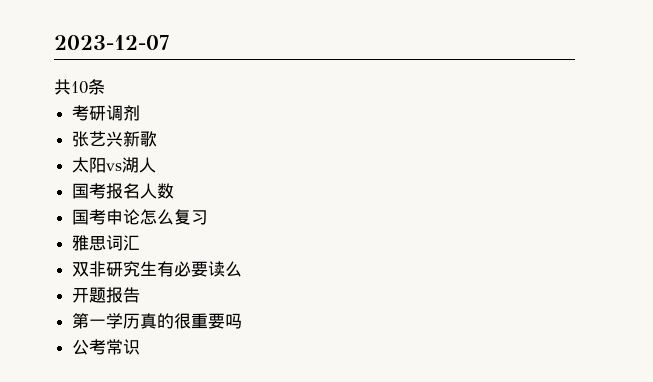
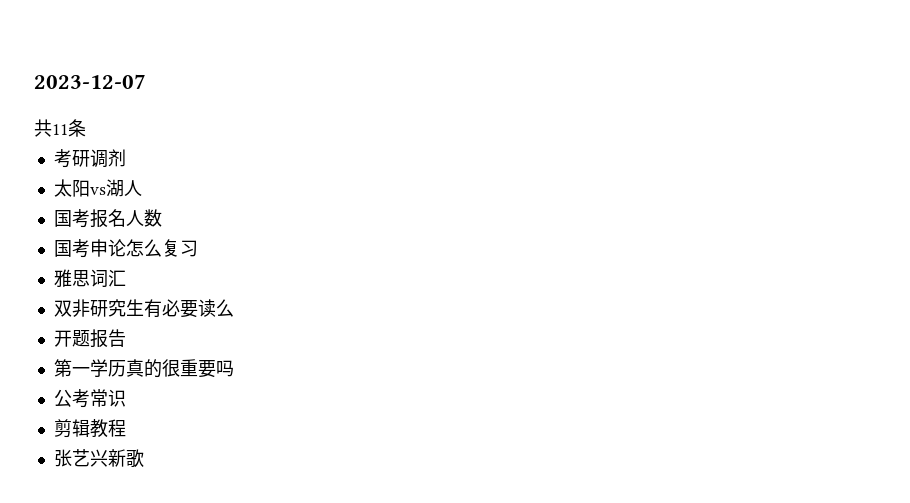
[71,81,88,94] 10 -> [52,124,68,135] 11
[72,131,158,147] // 张艺兴新歌 -> (126, 158) none
(141, 347) none -> [53,419,126,438] [53,449,144,468] // 剪辑教程 // 张艺兴新歌

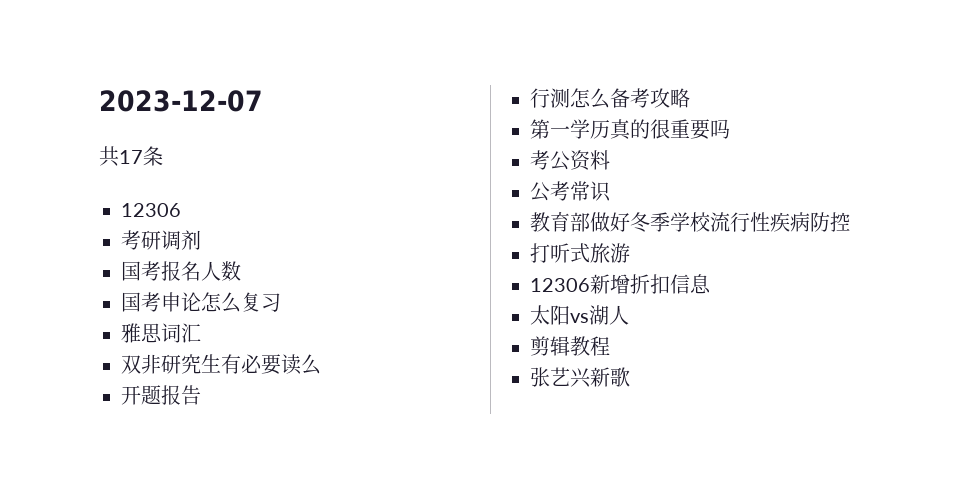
[52,124,68,135] 11 -> [119,150,143,164] 17
(86, 128) none -> [121,203,181,217] // 12306
[53,179,142,197] // 太阳vs湖人 -> (201, 240) none
(126, 338) none -> [530,88,690,109] // 行测怎么备考攻略
(234, 368) none -> [530,150,610,171] // 考公资料
(126, 398) none -> [530,212,850,233] [530,243,630,263] [530,274,711,294] [530,305,629,325] // 教育部做好冬季学校流行性疾病防控 // 打听式旅游 // 12306新增折扣信息 // 太阳vs湖人

